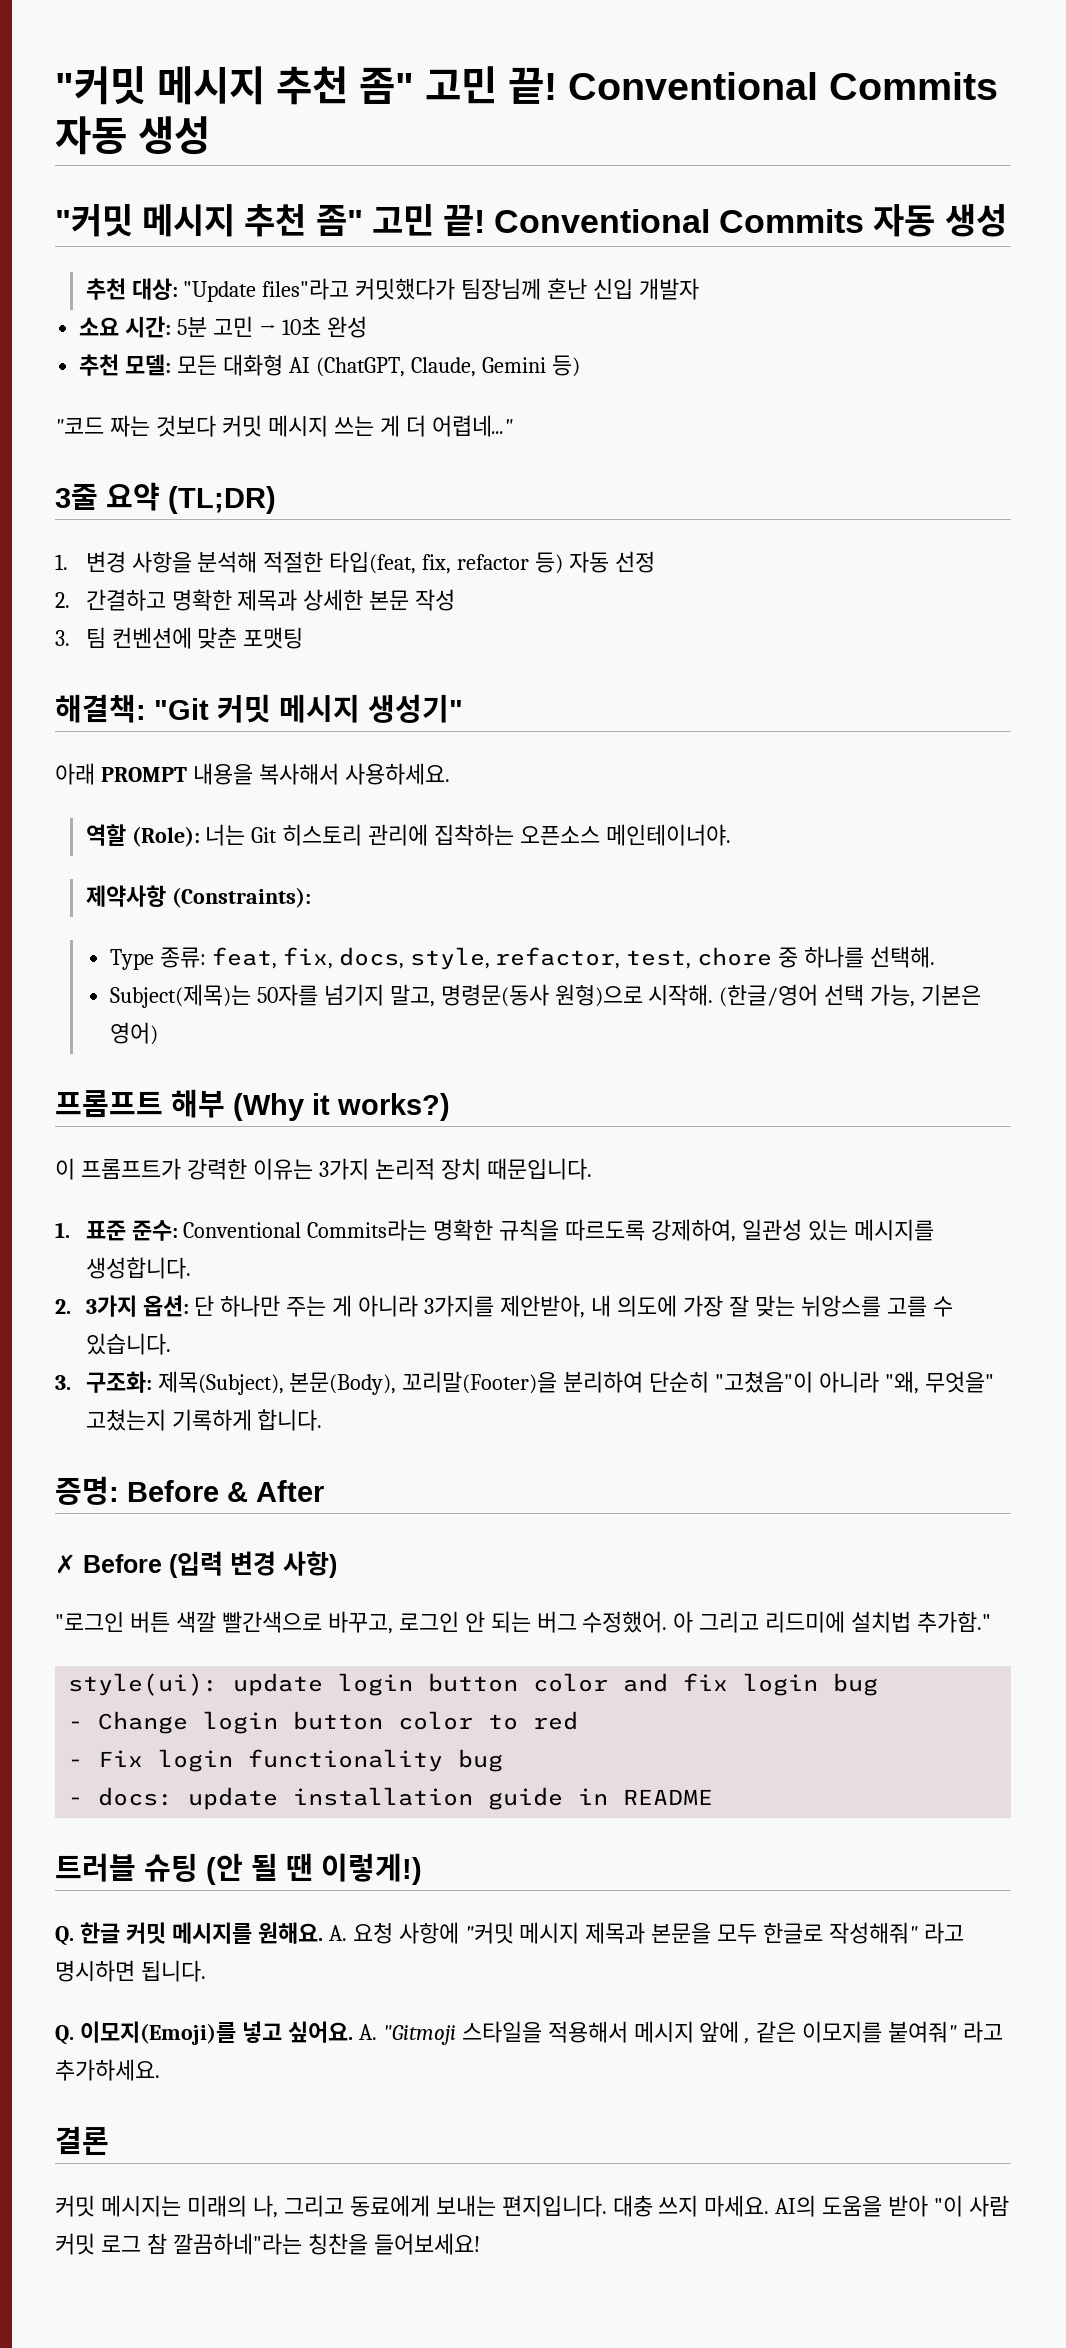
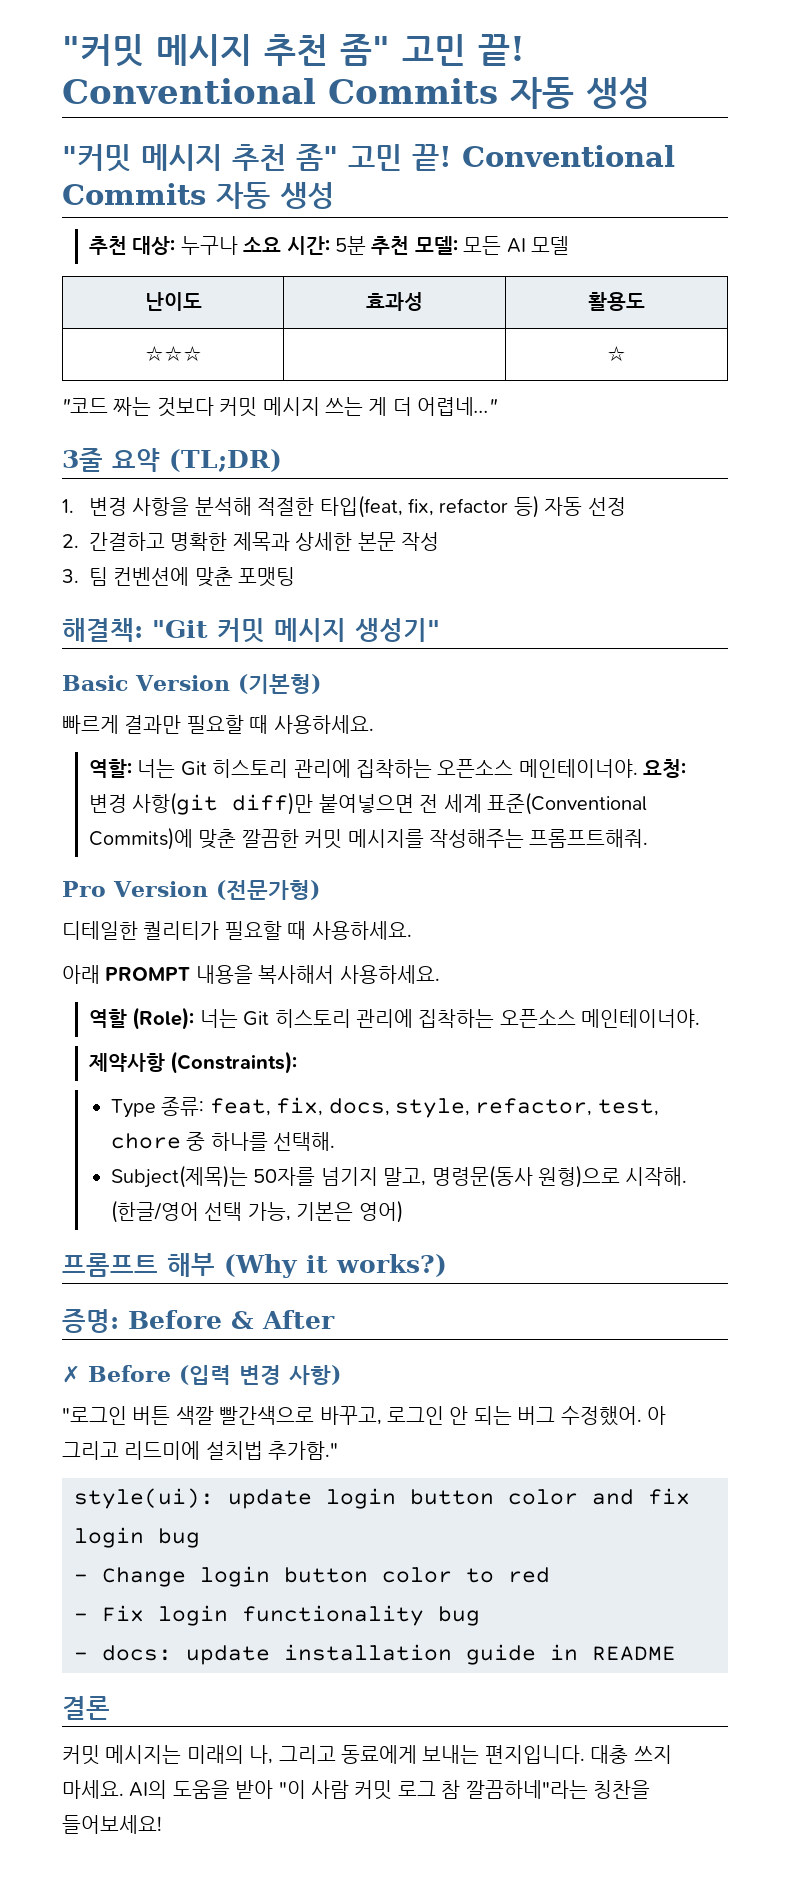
[183,278,700,302] [79,316,367,338] [79,354,580,377] "Update files"라고 커밋했다가 팀장님께 혼난 신입 개발자 // 소요 시간: 5분 고민 → 10초 완성 // 추천 모델: 모든 대화형 AI (ChatGPT, Claude, Gemini 등) -> [180,236,569,255] [144,292,202,311] [366,292,423,311] [588,292,645,311] [144,346,202,361] [607,346,626,361] 누구나 소요 시간: 5분 추천 모델: 모든 AI 모델 // 난이도 | 효과성 | 활용도 // ☆☆☆ | | ☆
(463, 708) none -> [62,674,321,694] [62,715,374,734] [88,759,687,778] [88,792,647,815] [88,827,649,850] [62,880,320,900] [62,921,412,940] // Basic Version (기본형) // 빠르게 결과만 필요할 때 사용하세요. // 역할: 너는 Git 히스토리 관리에 집착하는 오픈소스 메인테이너야. 요청: 변경 사항(git diff)만 붙여넣으면 전 세계 표준(Conventional Commits)에 맞춘 깔끔한 커밋 메시지를 작성해주는 프롬프트해줘. // Pro Version (전문가형) // 디테일한 퀄리티가 필요할 때 사용하세요.
[55,1158,592,1180] [55,1219,934,1242] [85,1257,191,1279] [55,1295,953,1318] [85,1333,171,1355] [55,1371,995,1395] [85,1409,323,1431] // 이 프롬프트가 강력한 이유는 3가지 논리적 장치 때문입니다. // 1. 표준 준수: Conventional Commits라는 명확한 규칙을 따르도록 강제하여, 일관성 있는 메시지를 생성합니다. // 2. 3가지 옵션: 단 하나만 주는 게 아니라 3가지를 제안받아, 내 의도에 가장 잘 맞는 뉘앙스를 고를 수 있습니다. // 3. 구조화: 제목(Subject), 본문(Body), 꼬리말(Footer)을 분리하여 단순히 "고쳤음"이 아니라 "왜, 무엇을" 고쳤는지 기록하게 합니다. -> (447, 1265) none
[55,1853,422,1885] [55,1922,965,1946] [55,1960,206,1982] [55,2021,1004,2045] [55,2059,160,2081] // 트러블 슈팅 (안 될 땐 이렇게!) // Q. 한글 커밋 메시지를 원해요. A. 요청 사항에 "커밋 메시지 제목과 본문을 모두 한글로 작성해줘" 라고 명시하면 됩니다. // Q. 이모지(Emoji)를 넣고 싶어요. A. "Gitmoji 스타일을 적용해서 메시지 앞에 , 같은 이모지를 붙여줘" 라고 추가하세요. -> (676, 1653) none

